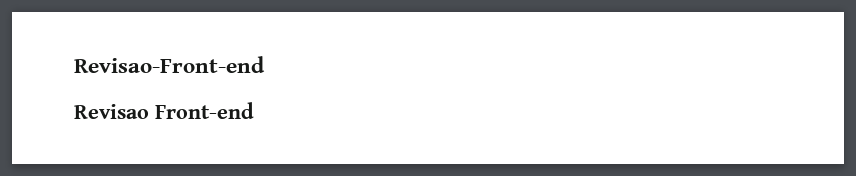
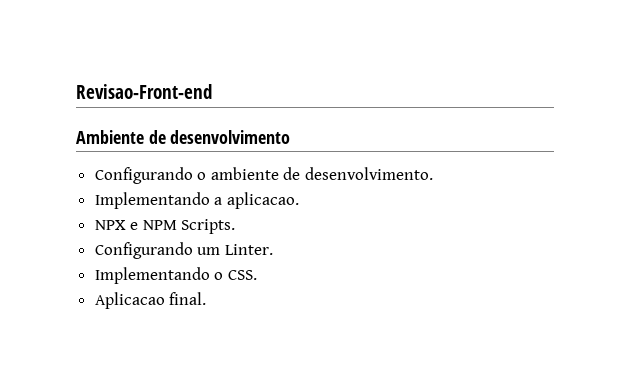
[74,102,254,119] Revisao Front-end -> [76,130,291,144] [94,167,434,184] [94,192,299,209] [94,219,236,234] [94,242,273,259] [94,267,257,284] [94,292,207,309] Ambiente de desenvolvimento // Configurando o ambiente de desenvolvimento. // Implementando a aplicacao. // NPX e NPM Scripts. // Configurando um Linter. // Implementando o CSS. // Aplicacao final.

